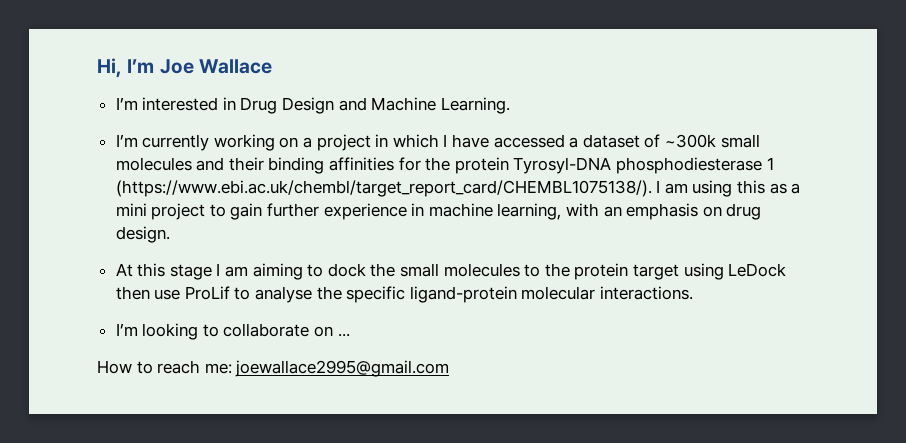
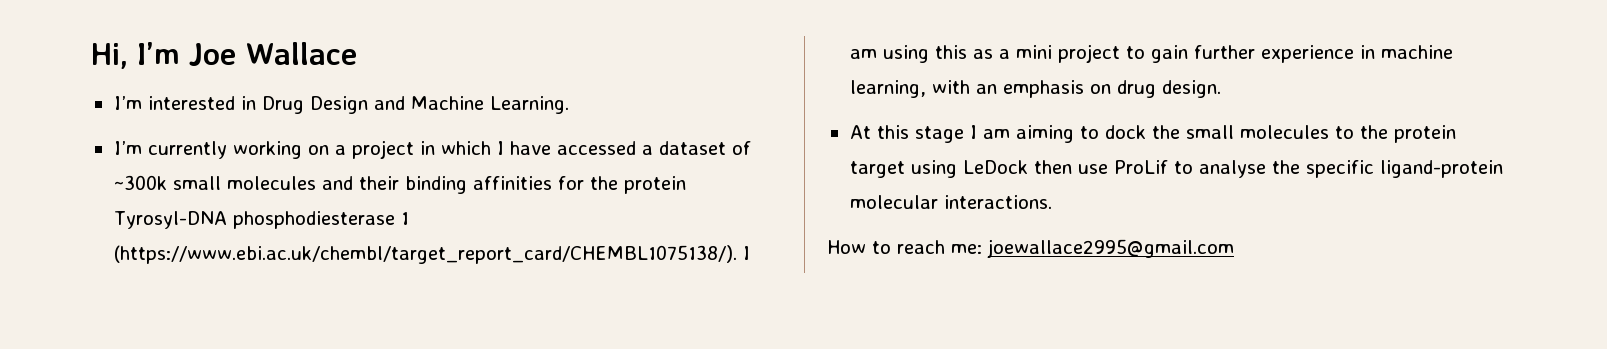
[115,323,350,340] // I’m looking to collaborate on ... -> (1052, 202) none

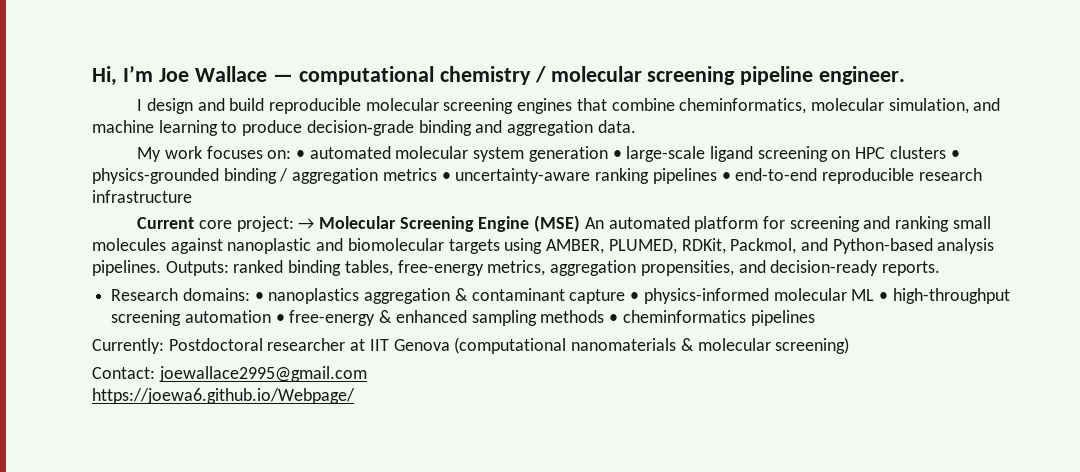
[113,96,569,114] [113,140,751,159] [113,175,686,194] [113,211,409,229] [113,245,750,264] [849,44,1453,63] [849,80,1221,98] [849,125,1456,143] [849,160,1503,178] [849,195,1052,209] [827,240,982,254] // I’m interested in Drug Design and Machine Learning. // I’m currently working on a project in which I have accessed a dataset of ~300k small molecules and their binding affinities for the protein Tyrosyl-DNA phosphodiesterase 1 (https://www.ebi.ac.uk/chembl/target_report_card/CHEMBL1075138/). I am using this as a mini project to gain further experience in machine learning, with an emphasis on drug design. // At this stage I am aiming to dock the small molecules to the protein target using LeDock then use ProLif to analyse the specific ligand-protein molecular interactions. // How to reach me: -> [272,66,906,85] [137,98,1001,114] [92,120,636,136] [137,146,960,162] [92,168,982,184] [92,190,192,203] [137,215,991,232] [92,238,995,254] [92,260,940,276] [111,288,1010,304] [111,310,815,326] [92,337,850,354] [92,367,155,379] — computational chemistry / molecular screening pipeline engineer. // I design and build reproducible molecular screening engines that combine cheminformatics, molecular simulation, and machine learning to produce decision‑grade binding and aggregation data. // My work focuses on: • automated molecular system generation • large-scale ligand screening on HPC clusters • physics-grounded binding / aggregation metrics • uncertainty-aware ranking pipelines • end-to-end reproducible research infrastructure // Current core project: → Molecular Screening Engine (MSE) An automated platform for screening and ranking small molecules against nanoplastic and biomolecular targets using AMBER, PLUMED, RDKit, Packmol, and Python-based analysis pipelines. Outputs: ranked binding tables, free-energy metrics, aggregation propensities, and decision-ready reports. // Research domains: • nanoplastics aggregation & contaminant capture • physics-informed molecular ML • high-throughput screening automation • free-energy & enhanced sampling methods • cheminformatics pipelines // Currently: Postdoctoral researcher at IIT Genova (computational nanomaterials & molecular screening) // Contact:
(1234, 248) none -> [92,388,355,404] // https://joewa6.github.io/Webpage/

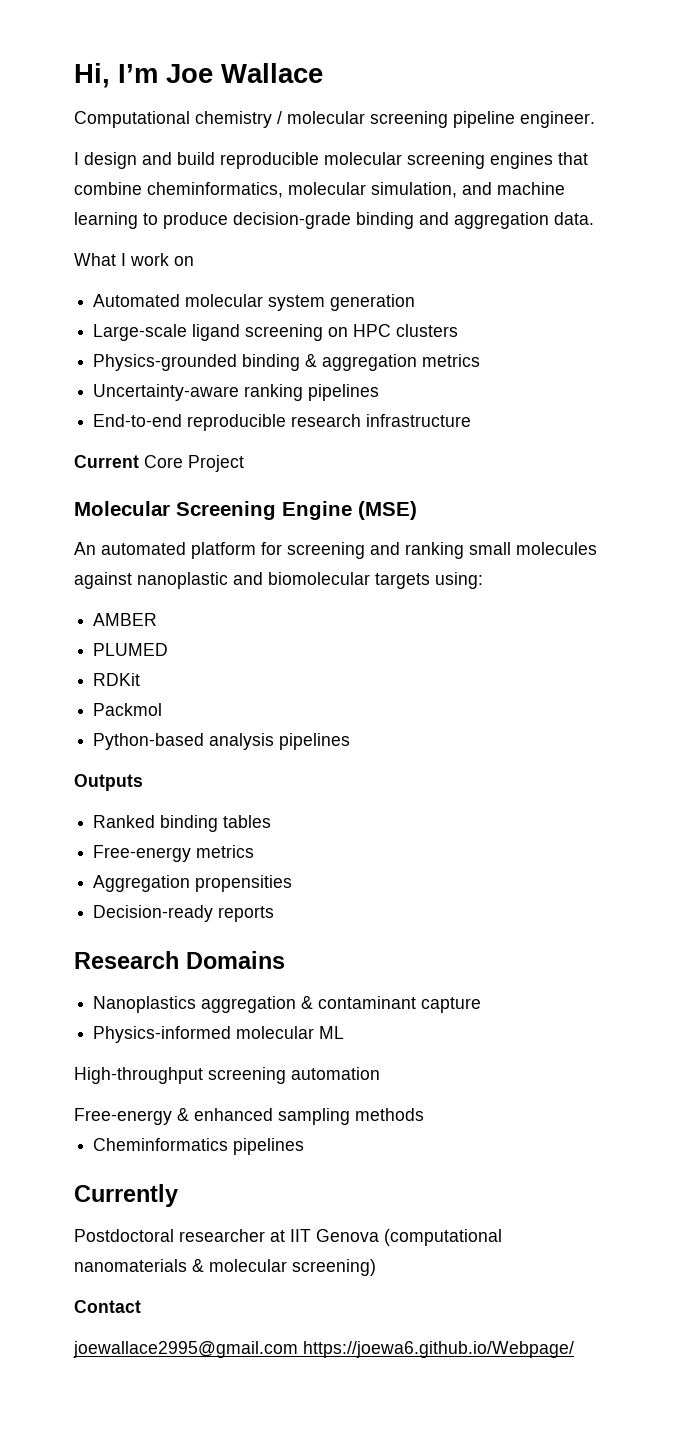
[272,66,434,85] — computational -> [74,111,190,128] // Computational
[137,146,391,162] My work focuses on: • automated -> [74,253,194,266] [93,294,181,307] What I work on // Automated
[612,146,706,162] • large-scale -> [93,324,188,341] // Large‑scale
[950,150,960,159] [92,168,289,184] • physics-grounded binding / -> [93,354,318,371] // Physics-grounded binding &
[441,168,591,184] • uncertainty-aware -> [93,384,240,401] // Uncertainty-aware
[721,168,818,181] • end-to-end -> [93,414,183,427] // End‑to‑end
[198,216,315,232] core project: → -> [144,455,244,472] Core Project //
(581, 223) none -> (417, 510) //
[504,238,995,254] [92,260,940,276] [111,288,360,304] using AMBER, PLUMED, RDKit, Packmol, and Python-based analysis pipelines. Outputs: ranked binding tables, free-energy metrics, aggregation propensities, and decision-ready reports. // Research domains: • nanoplastics -> [435,572,483,589] [93,613,158,626] [93,643,169,656] [93,673,141,686] [93,703,163,716] [93,733,351,750] [74,774,143,791] [93,815,272,832] [93,845,255,862] [93,875,293,892] [93,905,275,922] [74,951,285,969] [93,996,197,1013] using: // AMBER // PLUMED // RDKit // Packmol // Python-based analysis pipelines // Outputs // Ranked binding tables // Free-energy metrics // Aggregation propensities // Decision-ready reports // Research Domains // Nanoplastics
[630,288,769,304] • physics-informed -> [93,1026,232,1043] // Physics-informed
[878,288,1010,304] • high-throughput -> [74,1067,203,1084] // High-throughput
[275,310,376,326] • free-energy -> [74,1108,172,1125] // Free-energy
[609,310,815,326] [92,338,164,354] • cheminformatics pipelines // Currently: -> [93,1138,305,1155] [74,1184,178,1207] // Cheminformatics pipelines // Currently //
[92,367,155,379] Contact: -> [74,1300,141,1313] Contact //
(367, 374) // -> (298, 1349) none

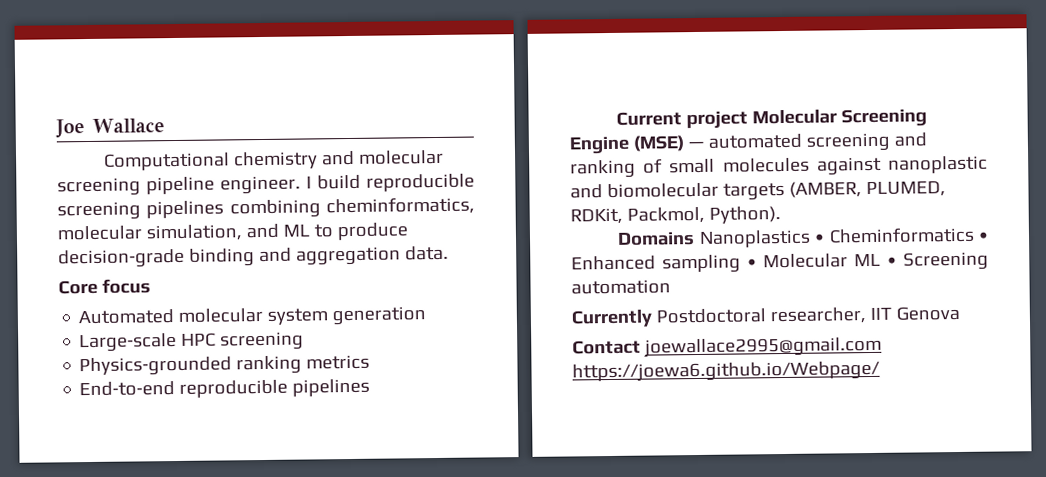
[74,63,158,88] Hi, I’m -> (55, 129) none
[277,111,282,124] / -> [321,150,356,166] and
[74,152,588,169] [74,182,142,195] // I design and build reproducible molecular screening engines that combine -> [306,173,475,192] [57,199,321,221] I build reproducible screening pipelines combining
[497,182,565,195] [74,212,138,229] machine learning -> [282,224,310,237] ML
[74,253,194,266] What I work on -> [58,278,151,295] Core focus
[192,324,459,341] [93,354,481,371] [93,384,380,401] ligand screening on HPC clusters // Physics-grounded binding & aggregation metrics // Uncertainty-aware ranking pipelines -> [181,331,305,351] [79,354,371,377] HPC screening // Physics‑grounded ranking metrics
[291,414,472,427] research infrastructure -> [292,378,371,397] pipelines
[144,455,244,472] Core Project // -> [686,110,749,130] project
[74,542,282,559] // An automated platform for -> [687,133,802,149] — automated
(464, 550) none -> [643,158,664,174] of
[435,572,483,589] [93,613,158,626] [93,643,169,656] [93,673,141,686] [93,703,163,716] [93,733,351,750] [74,774,143,791] [93,815,272,832] [93,845,255,862] [93,875,293,892] [93,905,275,922] [74,951,285,969] [93,996,482,1013] [93,1026,345,1043] [74,1067,286,1084] using: // AMBER // PLUMED // RDKit // Packmol // Python-based analysis pipelines // Outputs // Ranked binding tables // Free-energy metrics // Aggregation propensities // Decision-ready reports // Research Domains // Nanoplastics aggregation & contaminant capture // Physics-informed molecular ML // High-throughput screening -> [788,181,946,198] [570,206,781,225] [617,226,989,248] [571,251,989,274] (AMBER, PLUMED, RDKit, Packmol, Python). // Domains Nanoplastics • Cheminformatics • Enhanced sampling • Molecular ML • Screening
[74,1108,424,1125] [93,1138,305,1155] [74,1184,178,1207] [74,1229,502,1246] [74,1259,376,1276] Free-energy & enhanced sampling methods // Cheminformatics pipelines // Currently // Postdoctoral researcher at IIT Genova (computational nanomaterials & molecular screening) -> [571,305,960,328] Currently Postdoctoral researcher, IIT Genova
(141, 1306) // -> (641, 347) none

